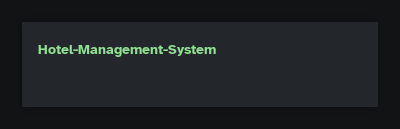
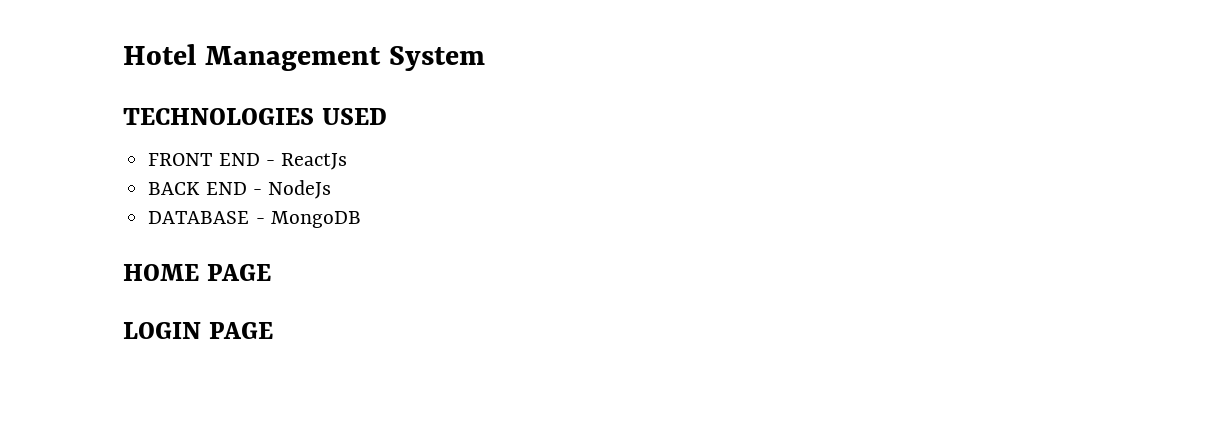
[38,45,216,57] Hotel-Management-System -> [123,44,485,71] [123,108,387,125] [148,153,347,170] [148,180,331,199] [148,211,361,228] [123,264,271,281] [123,322,273,339] Hotel Management System // TECHNOLOGIES USED // FRONT END - ReactJs // BACK END - NodeJs // DATABASE - MongoDB // HOME PAGE // LOGIN PAGE

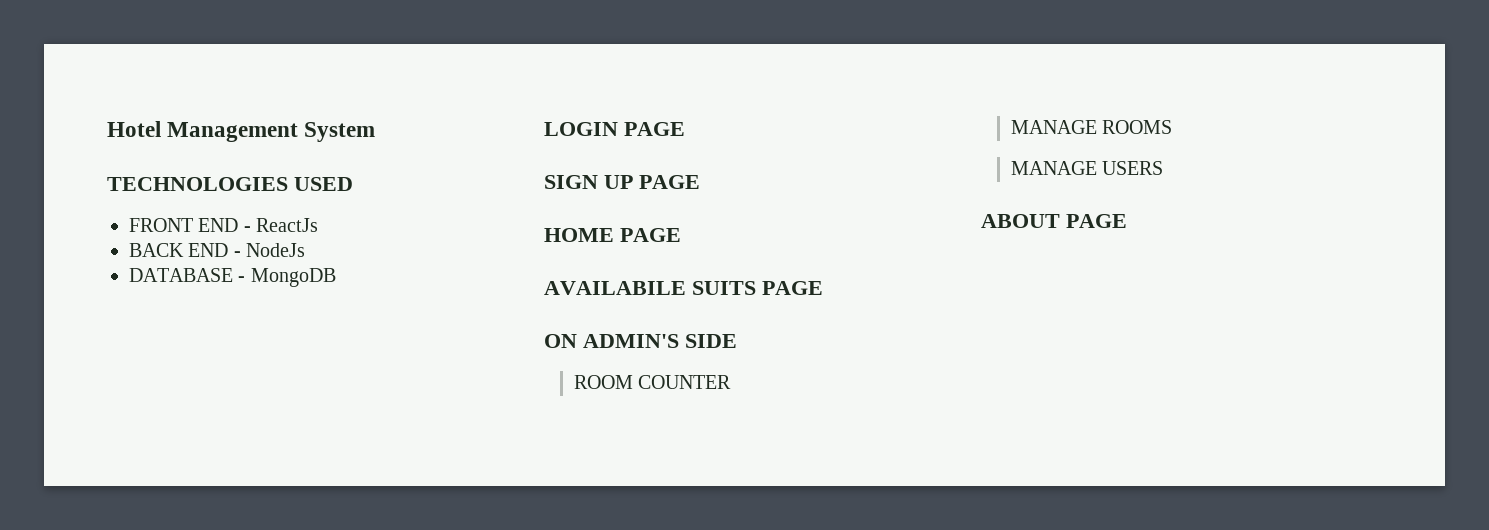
(361, 219) none -> [544,122,685,136] [544,175,700,189] // LOGIN PAGE // SIGN UP PAGE
[123,322,273,339] LOGIN PAGE -> [544,281,823,295] [544,334,737,348] [573,375,732,389] [1010,120,1173,134] [1010,161,1164,175] [981,214,1127,228] AVAILABILE SUITS PAGE // ON ADMIN'S SIDE // ROOM COUNTER // MANAGE ROOMS // MANAGE USERS // ABOUT PAGE

